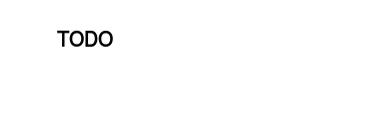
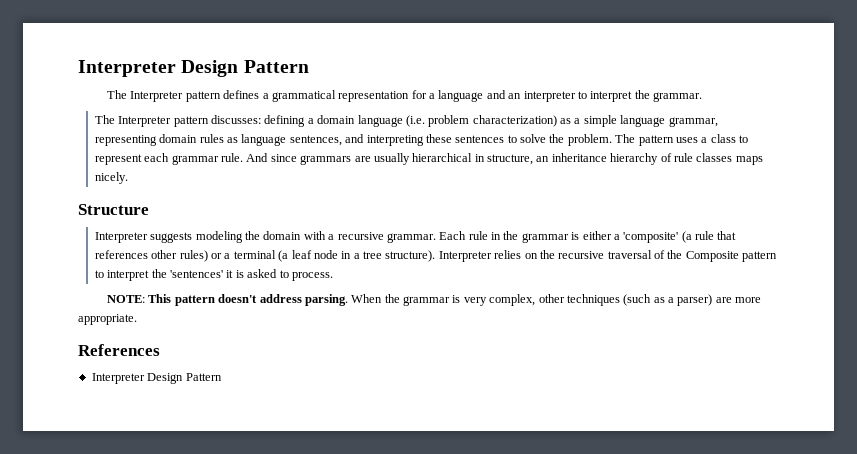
[57,30,114,47] TODO -> [78,60,309,77] [107,90,703,102] [94,115,718,127] [94,134,749,146] [94,153,763,165] [94,172,128,184] [78,204,149,215] [94,231,737,243] [94,250,778,262] [94,269,333,281] [107,294,762,306] [78,314,137,325] [78,344,160,356] [91,373,222,384] Interpreter Design Pattern // The Interpreter pattern defines a grammatical representation for a language and an interpreter to interpret the grammar. // The Interpreter pattern discusses: defining a domain language (i.e. problem characterization) as a simple language grammar, representing domain rules as language sentences, and interpreting these sentences to solve the problem. The pattern uses a class to represent each grammar rule. And since grammars are usually hierarchical in structure, an inheritance hierarchy of rule classes maps nicely. // Structure // Interpreter suggests modeling the domain with a recursive grammar. Each rule in the grammar is either a 'composite' (a rule that references other rules) or a terminal (a leaf node in a tree structure). Interpreter relies on the recursive traversal of the Composite pattern to interpret the 'sentences' it is asked to process. // NOTE: This pattern doesn't address parsing. When the grammar is very complex, other techniques (such as a parser) are more appropriate. // References // Interpreter Design Pattern

